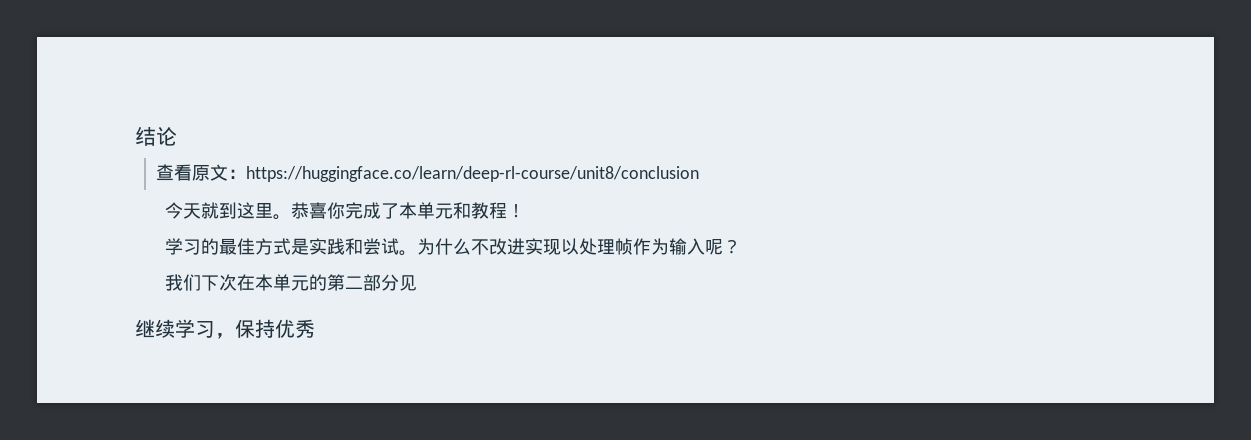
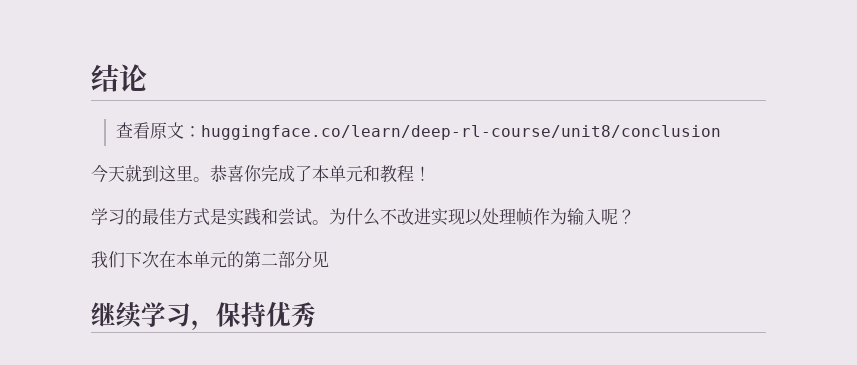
[246,166,700,182] https://huggingface.co/learn/deep-rl-course/unit8/conclusion -> [200,125,721,140] huggingface.co/learn/deep-rl-course/unit8/conclusion

